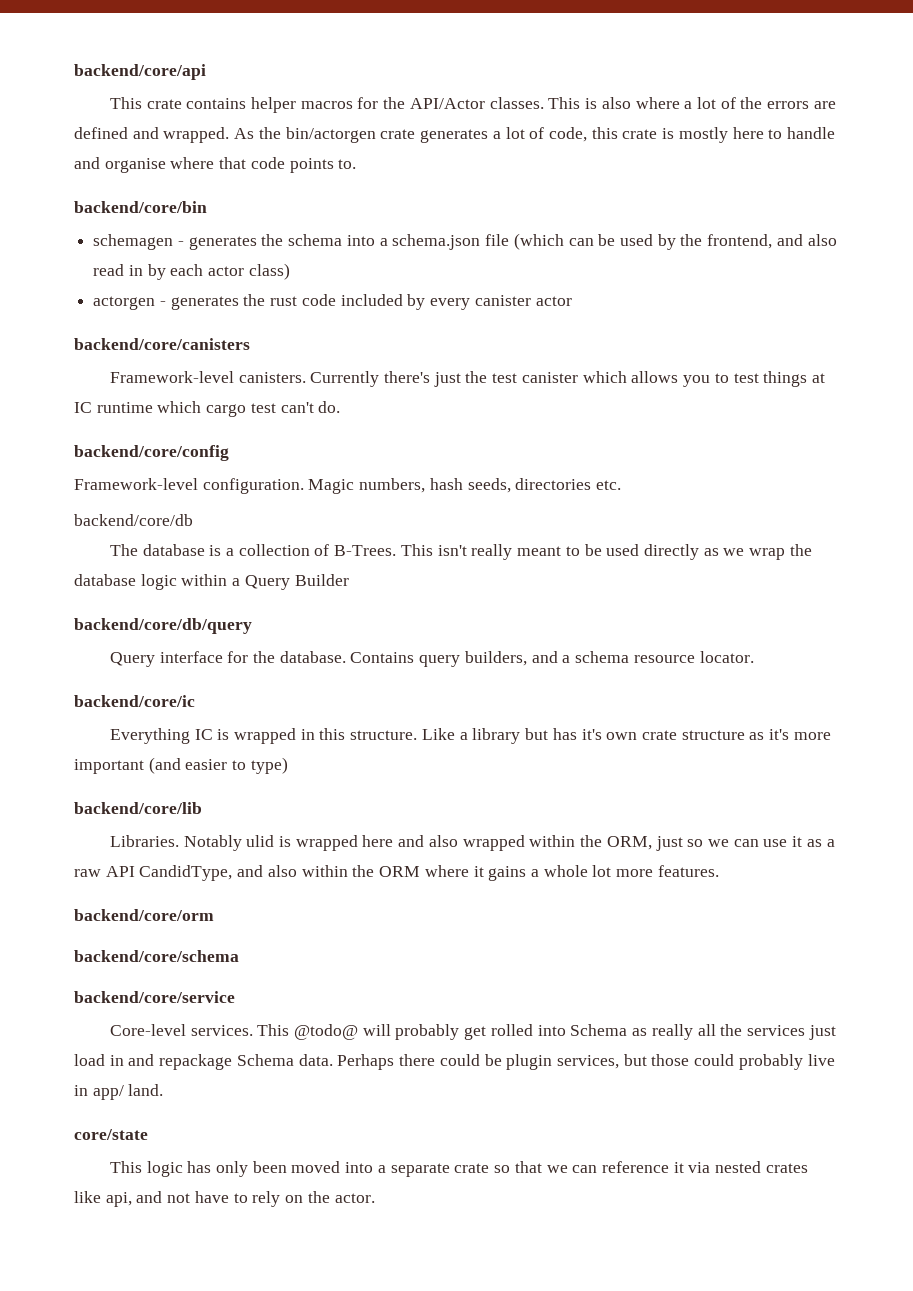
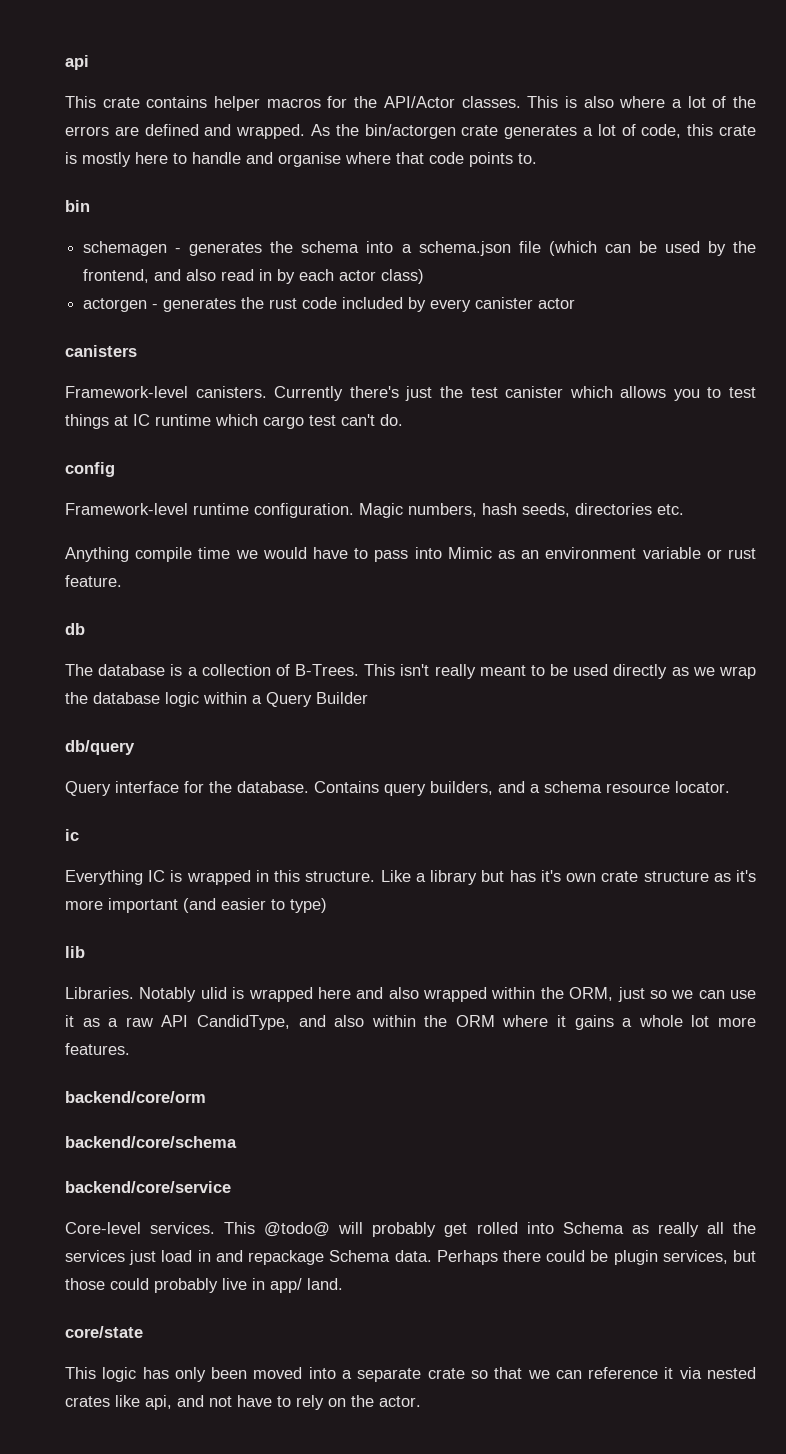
[74,64,206,80] backend/core/api -> [65,55,89,70] api
[74,201,207,213] backend/core/bin -> [65,200,90,212] bin
[74,338,250,350] backend/core/canisters -> [65,345,137,357] canisters
[74,445,229,461] [74,478,198,490] backend/core/config // Framework-level -> [65,462,115,477] [65,503,249,515] config // Framework-level runtime
[74,514,193,526] backend/core/db -> [65,547,756,562] [65,575,122,587] [65,623,85,635] Anything compile time we would have to pass into Mimic as an environment variable or rust feature. // db
[74,618,252,634] backend/core/db/query -> [65,740,135,755] db/query
[74,695,195,707] backend/core/ic -> [65,829,79,841] ic
[74,802,202,814] backend/core/lib -> [65,946,85,958] lib

